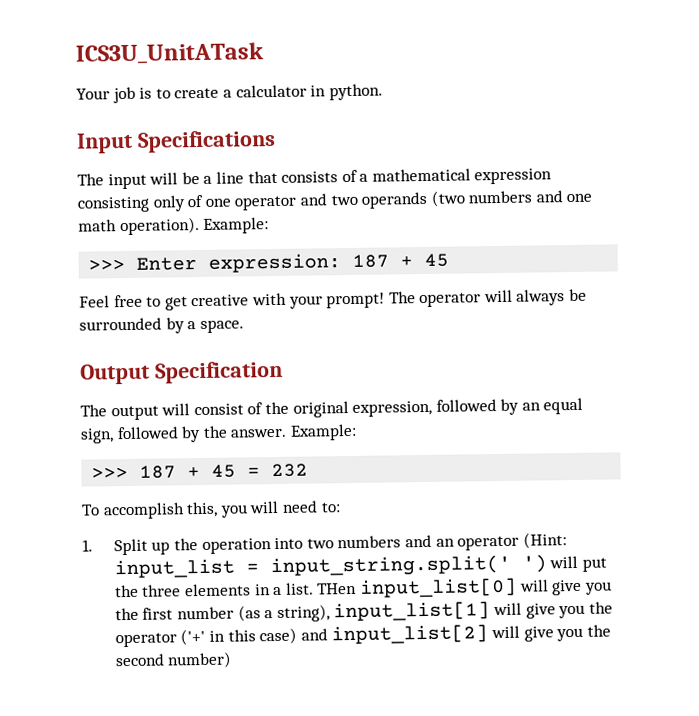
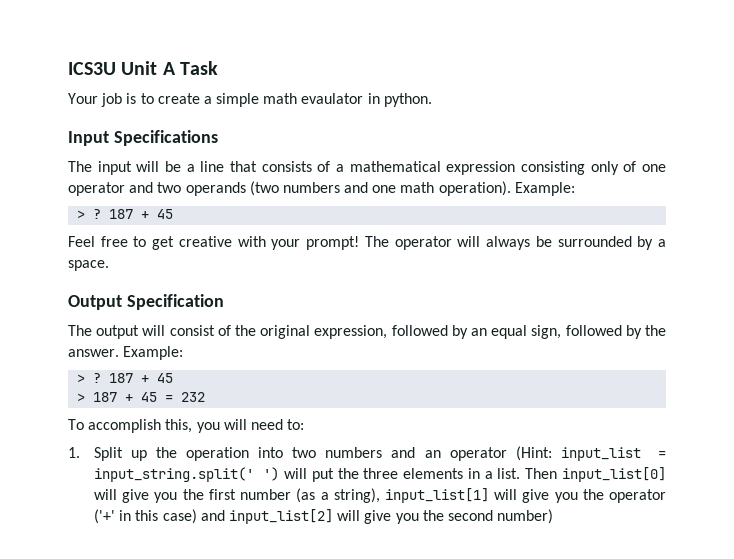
[75,42,265,65] ICS3U_UnitATask -> [68,61,218,75] ICS3U Unit A Task
[235,84,307,98] calculator -> [216,93,364,107] simple math evaulator
[88,253,342,273] >>> Enter expression: -> [77,209,102,219] > ?
[91,466,129,479] >>> -> [77,373,174,383] [77,393,86,402] > ? 187 + 45 // >
[317,582,358,595] THen -> [525,468,558,479] Then

